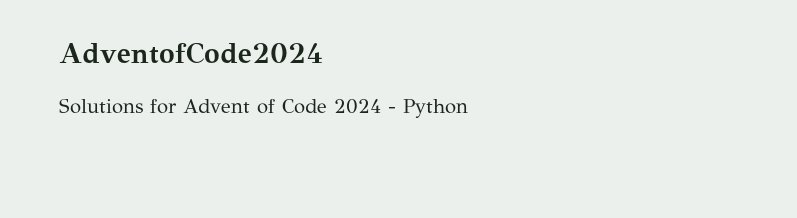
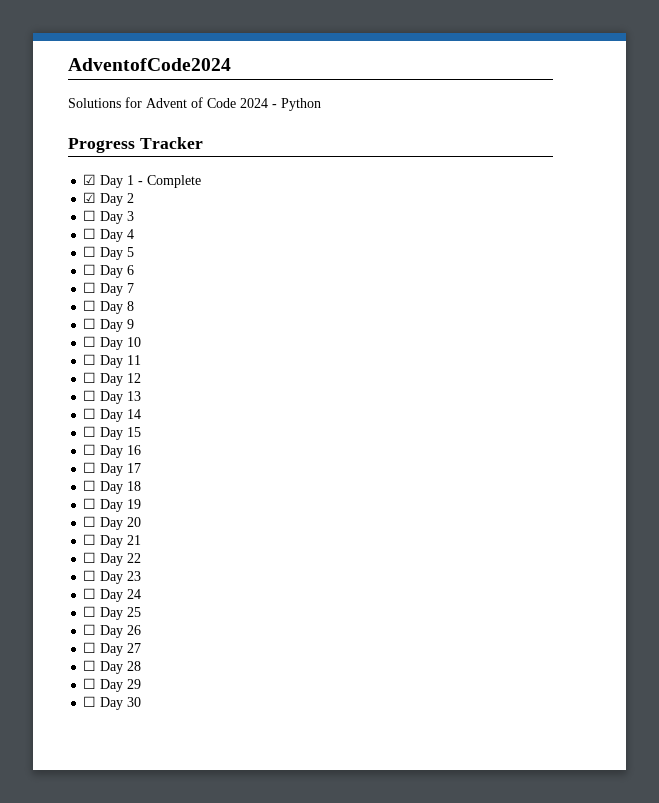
(468, 108) none -> [68,137,203,153] [83,174,202,188] [83,192,135,206] [83,210,135,224] [83,228,135,242] [83,246,135,260] [83,264,135,278] [83,282,135,296] [83,300,135,314] [83,318,135,332] [83,336,142,350] [83,354,142,368] [83,372,142,386] [83,390,142,404] [83,408,142,422] [83,426,142,440] [83,444,142,458] [83,462,142,476] [83,480,142,494] [83,498,142,512] [83,516,142,530] [83,534,142,548] [83,552,142,566] [83,570,142,584] [83,588,142,602] [83,606,142,620] [83,624,142,638] [83,642,142,656] [83,660,142,674] [83,678,142,692] [83,696,142,710] // Progress Tracker // ☑ Day 1 - Complete // ☑ Day 2 // ☐ Day 3 // ☐ Day 4 // ☐ Day 5 // ☐ Day 6 // ☐ Day 7 // ☐ Day 8 // ☐ Day 9 // ☐ Day 10 // ☐ Day 11 // ☐ Day 12 // ☐ Day 13 // ☐ Day 14 // ☐ Day 15 // ☐ Day 16 // ☐ Day 17 // ☐ Day 18 // ☐ Day 19 // ☐ Day 20 // ☐ Day 21 // ☐ Day 22 // ☐ Day 23 // ☐ Day 24 // ☐ Day 25 // ☐ Day 26 // ☐ Day 27 // ☐ Day 28 // ☐ Day 29 // ☐ Day 30

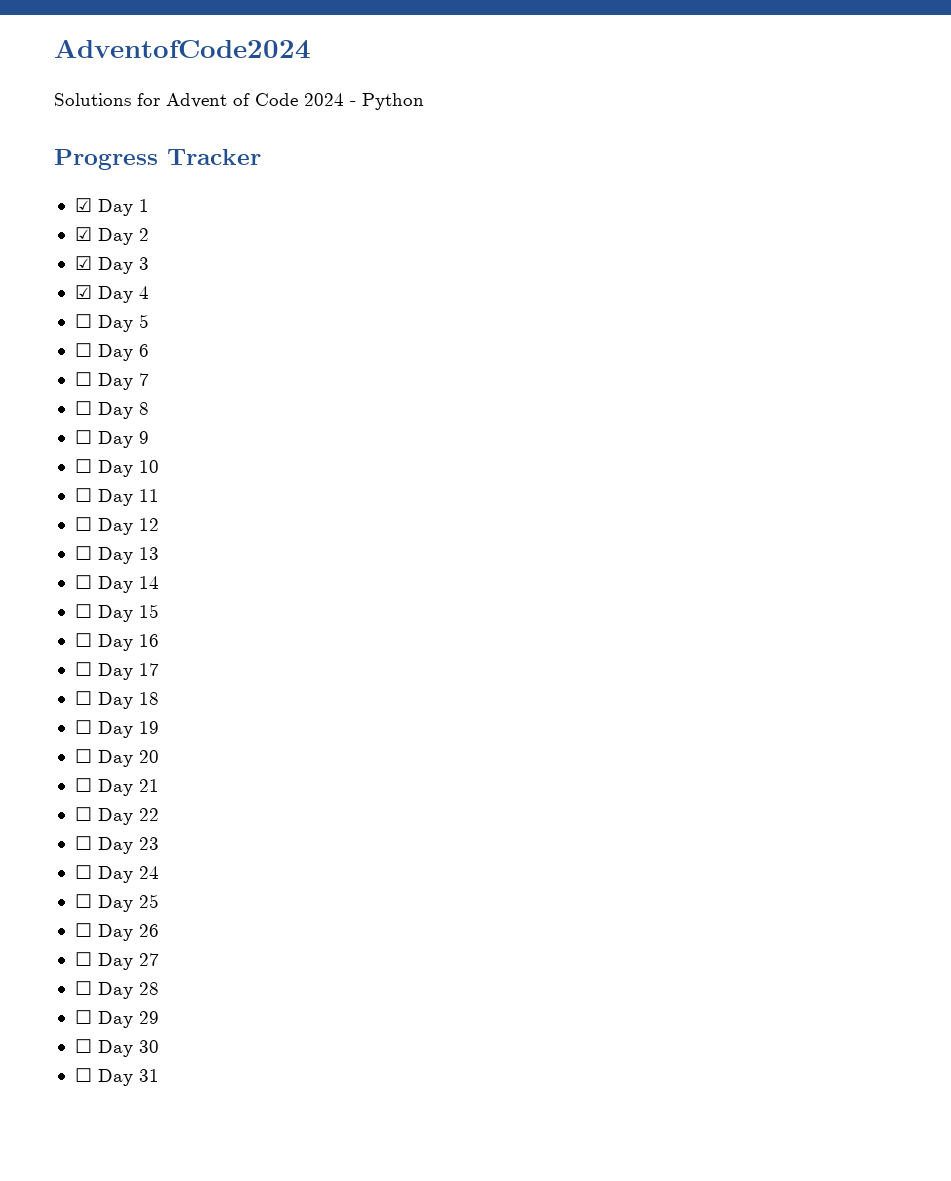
[138,175,202,188] - Complete -> (149, 205) none
[83,210,97,221] ☐ -> [74,256,92,270] ☑
[83,228,97,239] ☐ -> [74,285,92,299] ☑
(142, 702) none -> [74,1068,159,1086] // ☐ Day 31

